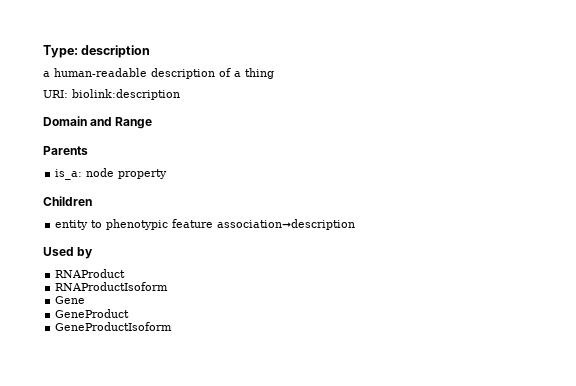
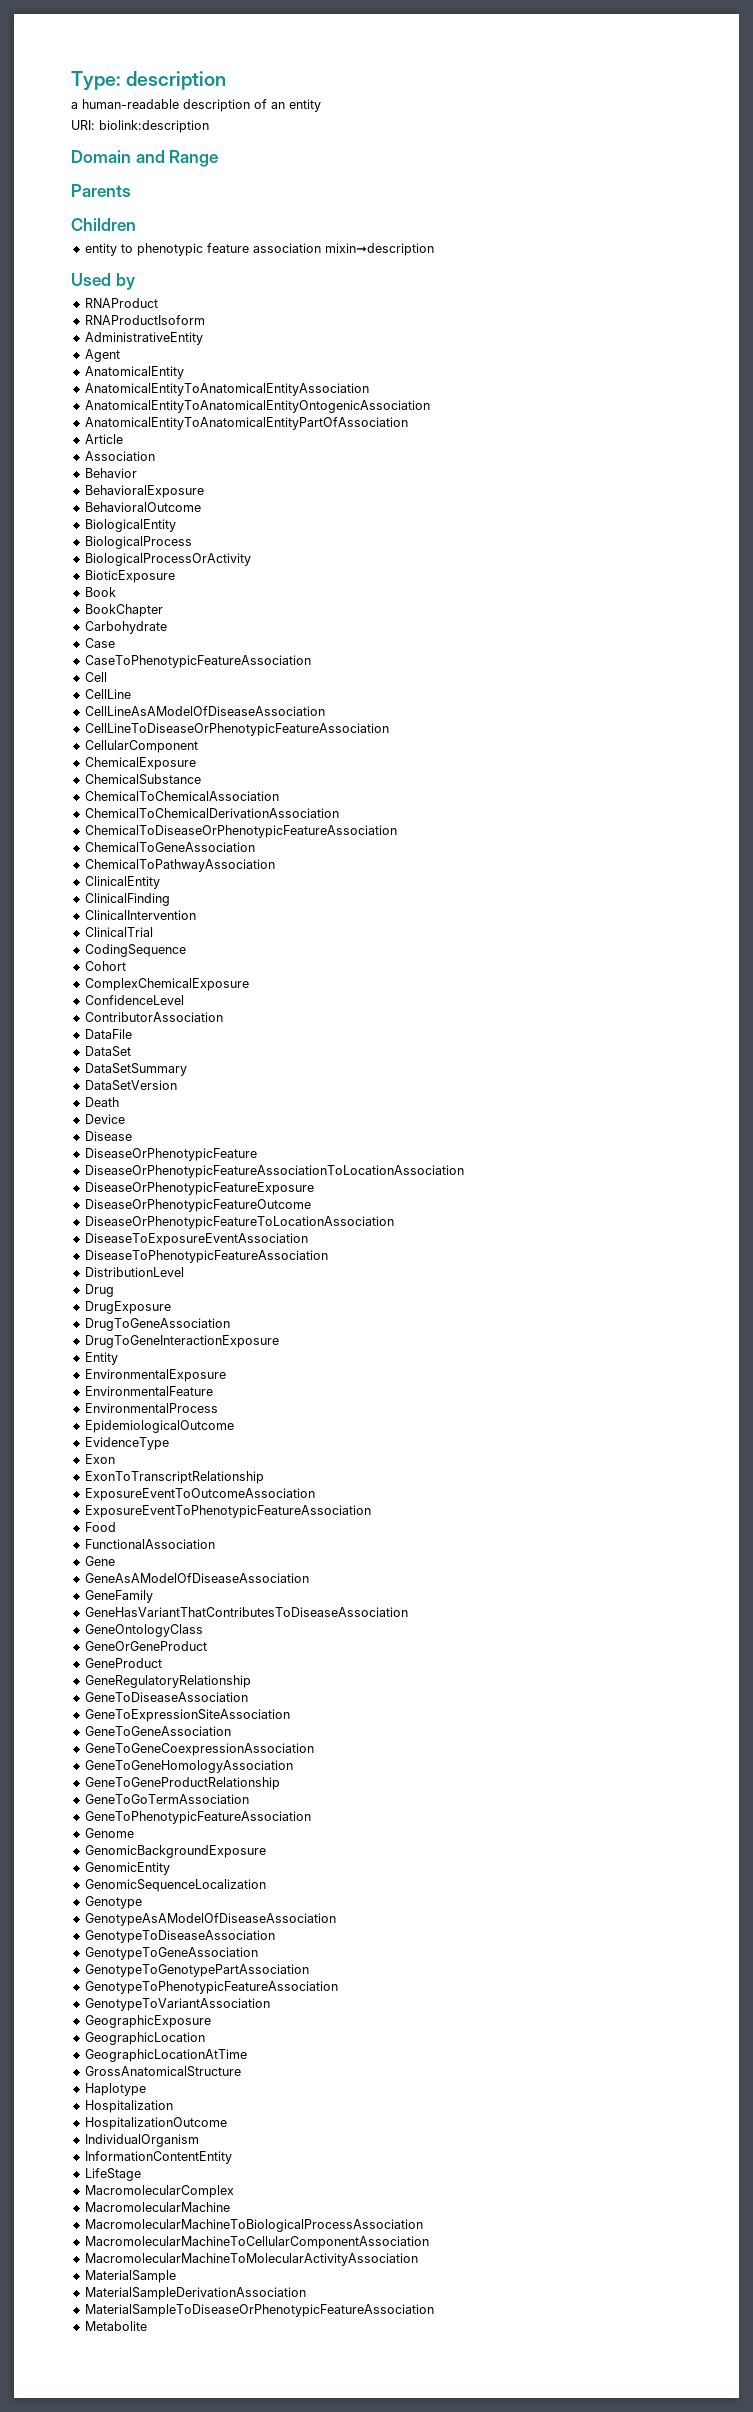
[234,68,274,79] a thing -> [271,99,321,112] an entity
[55,168,168,180] // is_a: node property -> (131, 190) none
[217,219,356,230] association➞description -> [252,243,434,256] association mixin➞description
[55,296,86,304] [55,309,130,318] [55,322,173,331] Gene // GeneProduct // GeneProductIsoform -> [84,332,203,345] [84,349,120,362] [84,366,184,379] [84,383,369,396] [84,400,430,413] [84,417,408,430] [84,434,123,444] [84,451,155,461] [84,468,137,478] [84,485,204,498] [84,502,201,512] [84,519,176,532] [84,536,192,549] [84,553,251,566] [84,570,175,583] [84,587,116,597] [84,604,163,617] [84,621,167,634] [84,638,115,648] [84,655,311,668] [84,672,107,682] [84,689,131,699] [84,706,325,716] [84,723,389,736] [84,740,198,753] [84,757,196,770] [84,774,201,785] [84,791,279,801] [84,808,339,818] [84,825,397,838] [84,842,255,852] [84,859,275,872] [84,876,160,889] [84,893,170,906] [84,910,196,920] [84,927,153,937] [84,944,186,957] [84,961,126,971] [84,978,249,991] [84,995,184,1005] [84,1012,223,1022] [84,1029,132,1039] [84,1046,131,1057] [84,1063,187,1076] [84,1080,177,1091] [84,1097,119,1107] [84,1114,125,1124] [84,1131,132,1141] [84,1148,257,1161] [84,1165,464,1178] [84,1182,314,1195] [84,1199,311,1212] [84,1216,394,1229] [84,1233,308,1246] [84,1250,328,1263] [84,1267,184,1277] [84,1284,114,1297] [84,1301,171,1314] [84,1318,230,1331] [84,1335,279,1348] [84,1352,118,1365] [84,1369,226,1382] [84,1386,213,1396] [84,1403,218,1413] [84,1420,234,1433] [84,1437,169,1450] [84,1454,115,1464] [84,1471,264,1484] [84,1488,315,1501] [84,1505,371,1518] [84,1522,116,1532] [84,1539,215,1549] [84,1556,115,1566] [84,1573,309,1583] [84,1590,153,1603] [84,1607,408,1617] [84,1624,203,1637] [84,1641,207,1651] [84,1658,162,1668] [84,1675,251,1688] [84,1692,248,1702] [84,1709,290,1722] [84,1726,231,1736] [84,1743,314,1756] [84,1760,293,1773] [84,1777,280,1790] [84,1794,249,1804] [84,1811,311,1824] [84,1828,134,1838] [84,1845,266,1858] [84,1862,170,1875] [84,1879,266,1892] [84,1896,142,1909] [84,1913,336,1926] [84,1930,275,1943] [84,1947,258,1960] [84,1964,309,1977] [84,1981,338,1994] [84,1998,270,2011] [84,2015,211,2028] [84,2032,205,2045] [84,2049,247,2062] [84,2066,241,2077] [84,2083,146,2096] [84,2100,173,2113] [84,2117,227,2130] [84,2134,199,2147] [84,2151,232,2164] [84,2168,141,2181] [84,2185,234,2198] [84,2202,230,2212] [84,2219,423,2232] [84,2236,429,2249] [84,2253,418,2266] [84,2270,176,2283] [84,2287,306,2300] [84,2304,434,2317] [84,2321,147,2331] AdministrativeEntity // Agent // AnatomicalEntity // AnatomicalEntityToAnatomicalEntityAssociation // AnatomicalEntityToAnatomicalEntityOntogenicAssociation // AnatomicalEntityToAnatomicalEntityPartOfAssociation // Article // Association // Behavior // BehavioralExposure // BehavioralOutcome // BiologicalEntity // BiologicalProcess // BiologicalProcessOrActivity // BioticExposure // Book // BookChapter // Carbohydrate // Case // CaseToPhenotypicFeatureAssociation // Cell // CellLine // CellLineAsAModelOfDiseaseAssociation // CellLineToDiseaseOrPhenotypicFeatureAssociation // CellularComponent // ChemicalExposure // ChemicalSubstance // ChemicalToChemicalAssociation // ChemicalToChemicalDerivationAssociation // ChemicalToDiseaseOrPhenotypicFeatureAssociation // ChemicalToGeneAssociation // ChemicalToPathwayAssociation // ClinicalEntity // ClinicalFinding // ClinicalIntervention // ClinicalTrial // CodingSequence // Cohort // ComplexChemicalExposure // ConfidenceLevel // ContributorAssociation // DataFile // DataSet // DataSetSummary // DataSetVersion // Death // Device // Disease // DiseaseOrPhenotypicFeature // DiseaseOrPhenotypicFeatureAssociationToLocationAssociation // DiseaseOrPhenotypicFeatureExposure // DiseaseOrPhenotypicFeatureOutcome // DiseaseOrPhenotypicFeatureToLocationAssociation // DiseaseToExposureEventAssociation // DiseaseToPhenotypicFeatureAssociation // DistributionLevel // Drug // DrugExposure // DrugToGeneAssociation // DrugToGeneInteractionExposure // Entity // EnvironmentalExposure // EnvironmentalFeature // EnvironmentalProcess // EpidemiologicalOutcome // EvidenceType // Exon // ExonToTranscriptRelationship // ExposureEventToOutcomeAssociation // ExposureEventToPhenotypicFeatureAssociation // Food // FunctionalAssociation // Gene // GeneAsAModelOfDiseaseAssociation // GeneFamily // GeneHasVariantThatContributesToDiseaseAssociation // GeneOntologyClass // GeneOrGeneProduct // GeneProduct // GeneRegulatoryRelationship // GeneToDiseaseAssociation // GeneToExpressionSiteAssociation // GeneToGeneAssociation // GeneToGeneCoexpressionAssociation // GeneToGeneHomologyAssociation // GeneToGeneProductRelationship // GeneToGoTermAssociation // GeneToPhenotypicFeatureAssociation // Genome // GenomicBackgroundExposure // GenomicEntity // GenomicSequenceLocalization // Genotype // GenotypeAsAModelOfDiseaseAssociation // GenotypeToDiseaseAssociation // GenotypeToGeneAssociation // GenotypeToGenotypePartAssociation // GenotypeToPhenotypicFeatureAssociation // GenotypeToVariantAssociation // GeographicExposure // GeographicLocation // GeographicLocationAtTime // GrossAnatomicalStructure // Haplotype // Hospitalization // HospitalizationOutcome // IndividualOrganism // InformationContentEntity // LifeStage // MacromolecularComplex // MacromolecularMachine // MacromolecularMachineToBiologicalProcessAssociation // MacromolecularMachineToCellularComponentAssociation // MacromolecularMachineToMolecularActivityAssociation // MaterialSample // MaterialSampleDerivationAssociation // MaterialSampleToDiseaseOrPhenotypicFeatureAssociation // Metabolite

